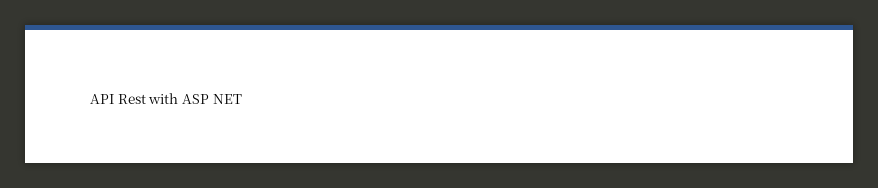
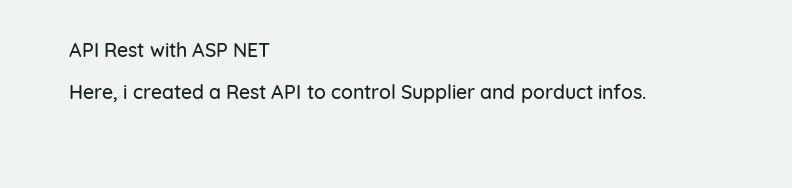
(242, 99) none -> [69,84,646,103] // Here, i created a Rest API to control Supplier and porduct infos.

